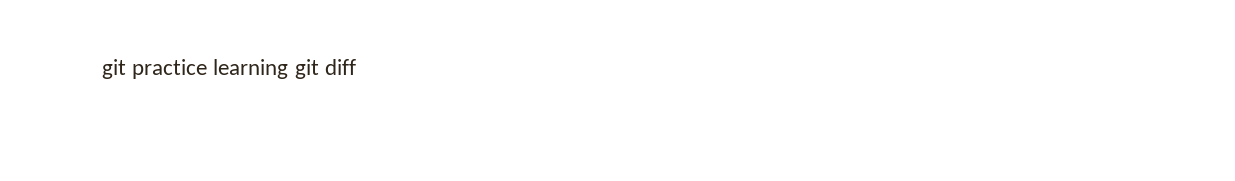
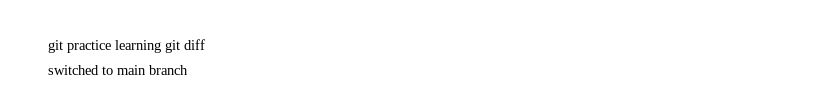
(356, 67) none -> [48,65,188,75] // switched to main branch

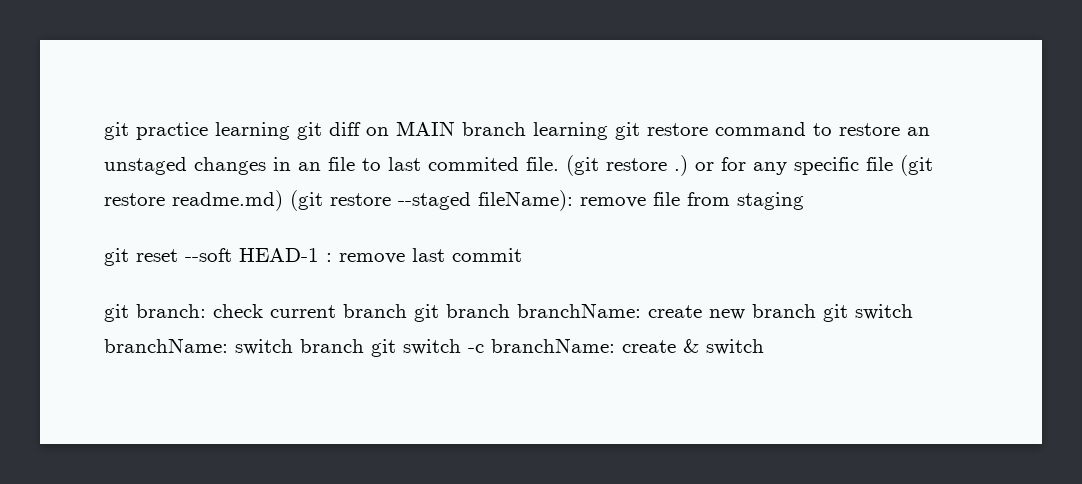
[48,65,188,75] // switched to main branch -> [366,121,930,140] [104,155,933,176] [104,190,804,211] [104,248,522,266] [104,303,913,322] [104,338,764,357] on MAIN branch learning git restore command to restore an unstaged changes in an file to last commited file. (git restore .) or for any specific file (git restore readme.md) (git restore --staged fileName): remove file from staging // git reset --soft HEAD-1 : remove last commit // git branch: check current branch git branch branchName: create new branch git switch branchName: switch branch git switch -c branchName: create & switch

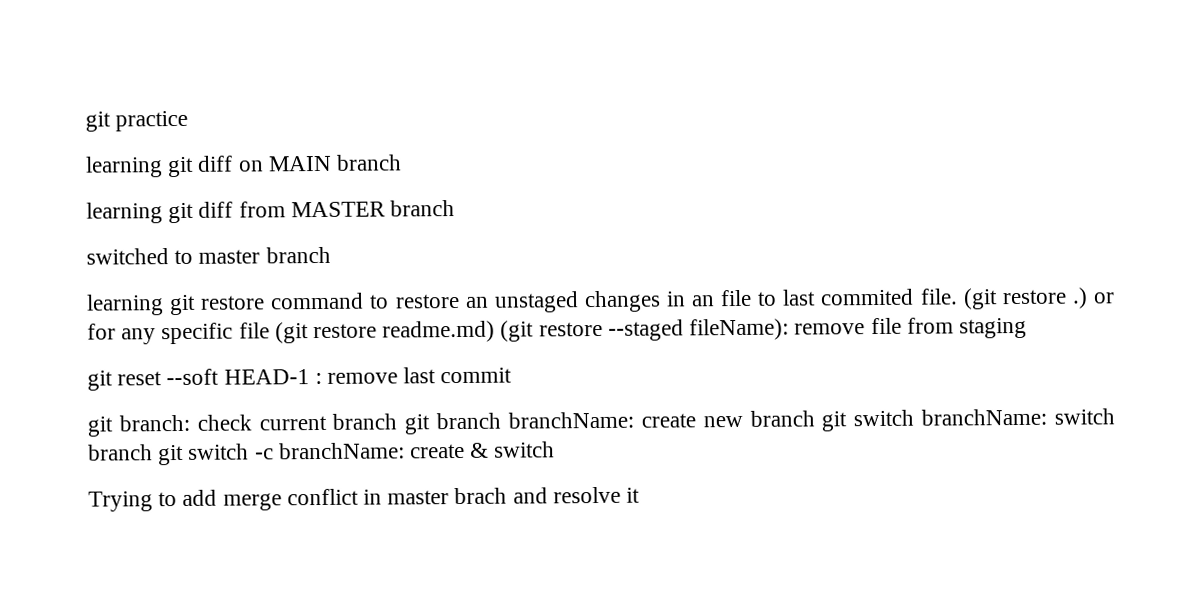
(208, 131) none -> (189, 121) //
(526, 129) none -> [86,200,456,224] [86,246,331,265] // learning git diff from MASTER branch // switched to master branch //
(764, 347) none -> [88,486,641,512] // Trying to add merge conflict in master brach and resolve it

